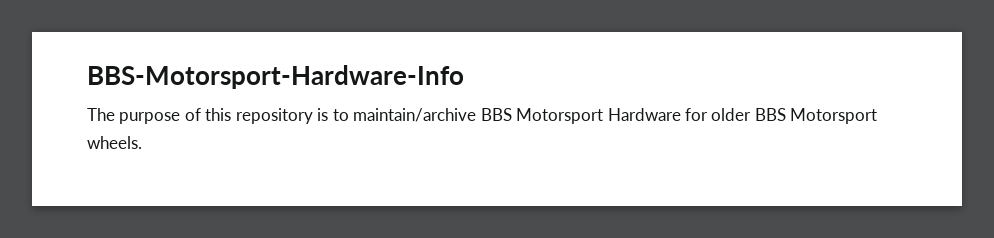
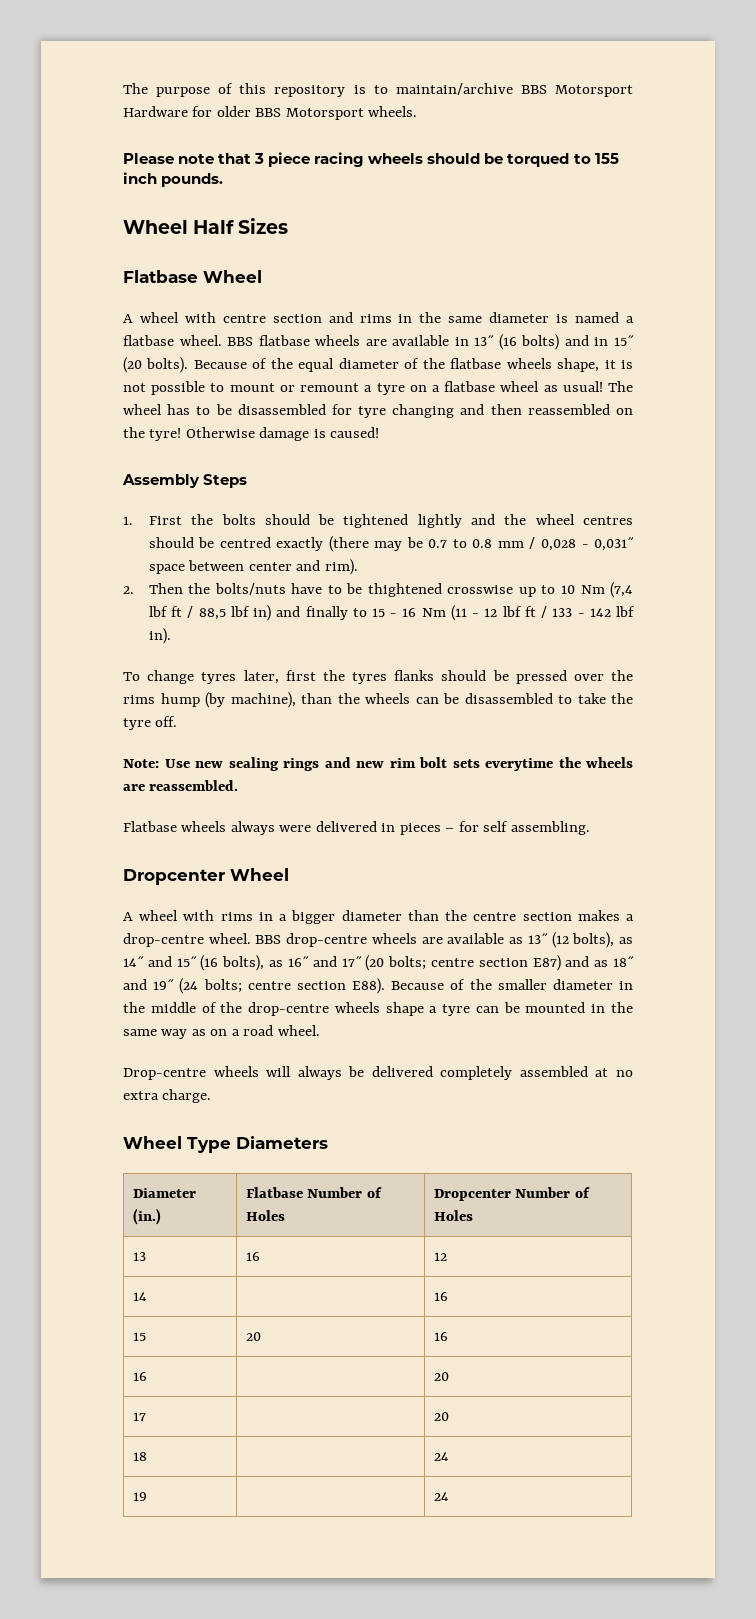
[87,65,464,89] BBS-Motorsport-Hardware-Info // -> (123, 88) none
(142, 142) none -> [123,152,619,167] [123,172,224,187] [123,218,289,234] [123,270,262,283] [123,312,634,323] [123,334,635,350] [123,357,633,373] [123,381,633,395] [123,404,633,418] [123,427,380,441] [122,474,248,488] [123,514,634,528] [148,536,634,552] [148,559,358,575] [123,582,634,598] [148,605,635,621] [148,628,171,644] [123,670,634,684] [123,692,633,708] [123,716,178,730] [123,757,633,771] [123,780,239,791] [123,821,590,835] [123,868,289,885] [123,910,634,924] [123,932,634,948] [123,955,634,971] [123,978,634,994] [123,1002,633,1016] [123,1025,320,1039] [123,1066,633,1080] [123,1089,212,1103] [123,1136,328,1153] [132,1188,196,1198] [132,1208,161,1225] [245,1187,382,1198] [245,1210,285,1221] [433,1187,590,1201] [433,1210,473,1221] [132,1252,146,1261] [245,1252,260,1261] [433,1252,447,1261] [132,1292,147,1301] [433,1292,448,1301] [132,1332,146,1341] [245,1332,261,1341] [433,1332,448,1341] [132,1372,147,1381] [433,1372,449,1381] [132,1412,146,1421] [433,1412,449,1421] [132,1452,147,1461] [433,1452,449,1461] [132,1492,147,1501] [433,1492,449,1501] // Please note that 3 piece racing wheels should be torqued to 155 inch pounds. // Wheel Half Sizes // Flatbase Wheel // A wheel with centre section and rims in the same diameter is named a flatbase wheel. BBS flatbase wheels are available in 13˝ (16 bolts) and in 15˝ (20 bolts). Because of the equal diameter of the flatbase wheels shape, it is not possible to mount or remount a tyre on a flatbase wheel as usual! The wheel has to be disassembled for tyre changing and then reassembled on the tyre! Otherwise damage is caused! // Assembly Steps // 1. First the bolts should be tightened lightly and the wheel centres should be centred exactly (there may be 0.7 to 0.8 mm / 0,028 - 0,031˝ space between center and rim). // 2. Then the bolts/nuts have to be thightened crosswise up to 10 Nm (7,4 lbf ft / 88,5 lbf in) and finally to 15 - 16 Nm (11 - 12 lbf ft / 133 - 142 lbf in). // To change tyres later, first the tyres flanks should be pressed over the rims hump (by machine), than the wheels can be disassembled to take the tyre off. // Note: Use new sealing rings and new rim bolt sets everytime the wheels are reassembled. // Flatbase wheels always were delivered in pieces – for self assembling. // Dropcenter Wheel // A wheel with rims in a bigger diameter than the centre section makes a drop-centre wheel. BBS drop-centre wheels are available as 13˝ (12 bolts), as 14˝ and 15˝ (16 bolts), as 16˝ and 17˝ (20 bolts; centre section E87) and as 18˝ and 19˝ (24 bolts; centre section E88). Because of the smaller diameter in the middle of the drop-centre wheels shape a tyre can be mounted in the same way as on a road wheel. // Drop-centre wheels will always be delivered completely assembled at no extra charge. // Wheel Type Diameters // Diameter (in.) | Flatbase Number of Holes | Dropcenter Number of Holes // 13 | 16 | 12 // 14 | | 16 // 15 | 20 | 16 // 16 | | 20 // 17 | | 20 // 18 | | 24 // 19 | | 24

